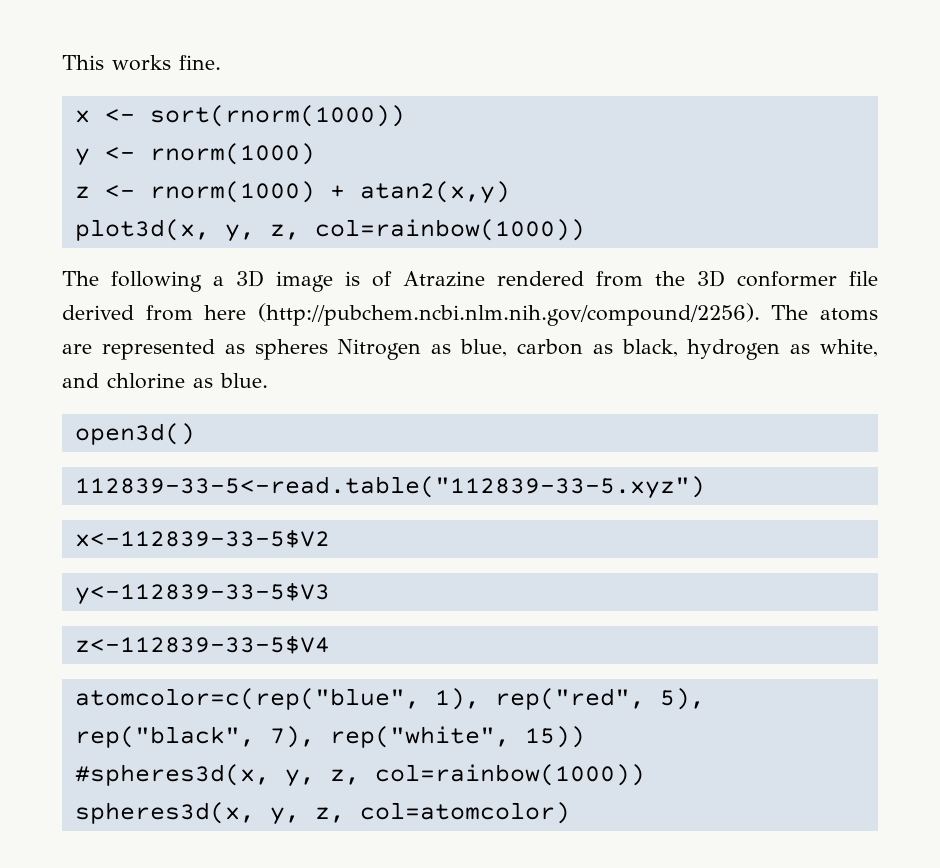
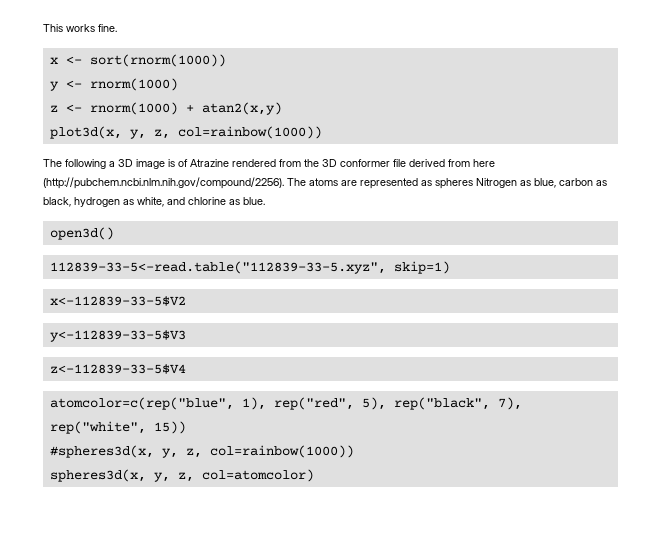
[74,476,705,499] 112839-33-5<-read.table("112839-33-5.xyz") -> [49,261,450,274] 112839-33-5<-read.table("112839-33-5.xyz", skip=1)

